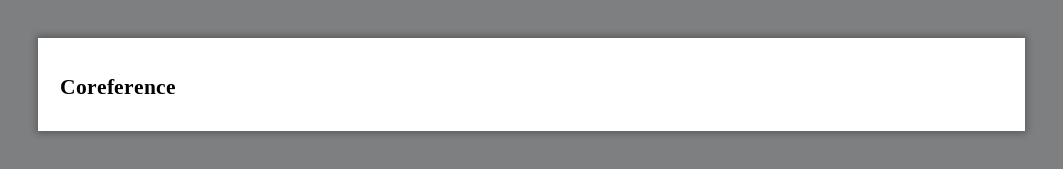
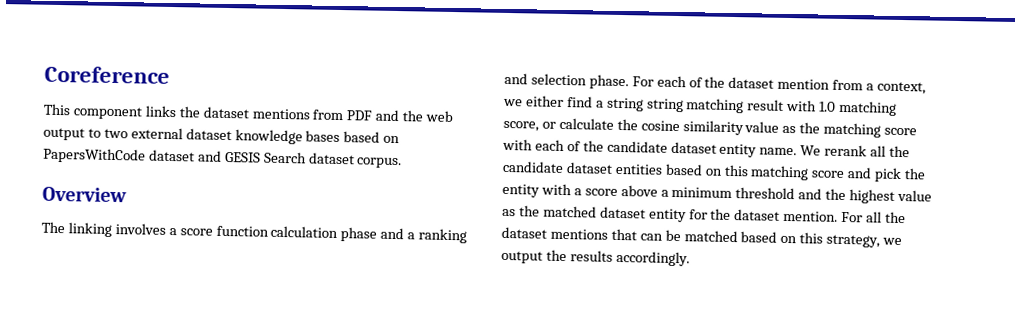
(176, 86) none -> [43,103,454,123] [43,127,401,145] [43,147,403,169] [42,186,127,203] [41,221,468,244] [504,72,927,95] [503,95,898,116] [503,117,918,138] [502,138,911,158] [502,160,927,183] [502,183,933,204] [502,205,907,224] [501,226,903,248] [501,249,690,267] // This component links the dataset mentions from PDF and the web output to two external dataset knowledge bases based on PapersWithCode dataset and GESIS Search dataset corpus. // Overview // The linking involves a score function calculation phase and a ranking and selection phase. For each of the dataset mention from a context, we either find a string string matching result with 1.0 matching score, or calculate the cosine similarity value as the matching score with each of the candidate dataset entity name. We rerank all the candidate dataset entities based on this matching score and pick the entity with a score above a minimum threshold and the highest value as the matched dataset entity for the dataset mention. For all the dataset mentions that can be matched based on this strategy, we output the results accordingly.

